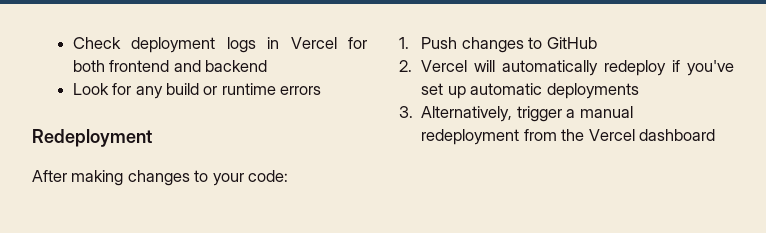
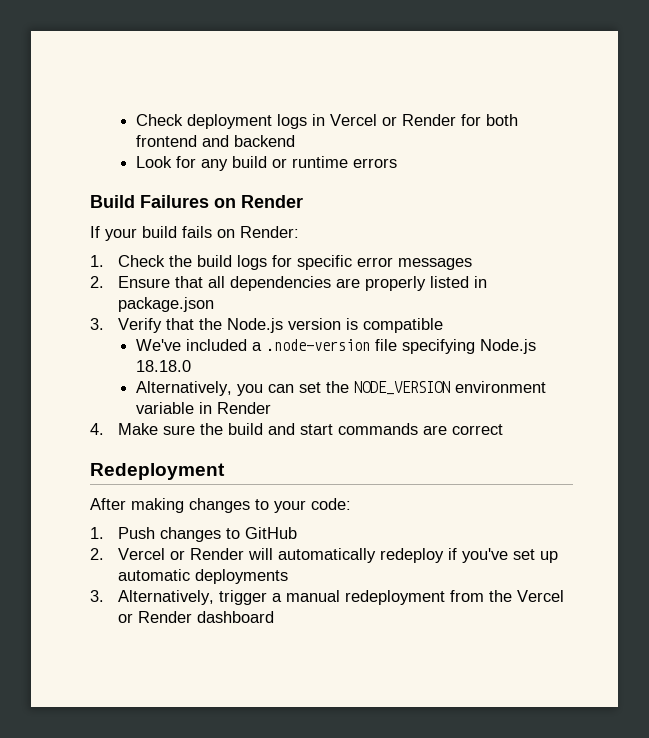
(337, 43) none -> [382,114,457,126] or Render
(322, 90) none -> [90,195,303,208] [90,226,299,241] [90,255,473,270] [90,276,488,291] [118,297,215,312] [90,318,444,333] [136,339,537,354] [136,360,192,372] [136,381,547,396] [136,402,272,414] [90,423,504,435] // Build Failures on Render // If your build fails on Render: // 1. Check the build logs for specific error messages // 2. Ensure that all dependencies are properly listed in package.json // 3. Verify that the Node.js version is compatible // We've included a .node-version file specifying Node.js 18.18.0 // Alternatively, you can set the NODE_VERSION environment variable in Render // 4. Make sure the build and start commands are correct
(468, 66) none -> [170,548,245,560] or Render
(635, 135) none -> [118,611,193,623] or Render

